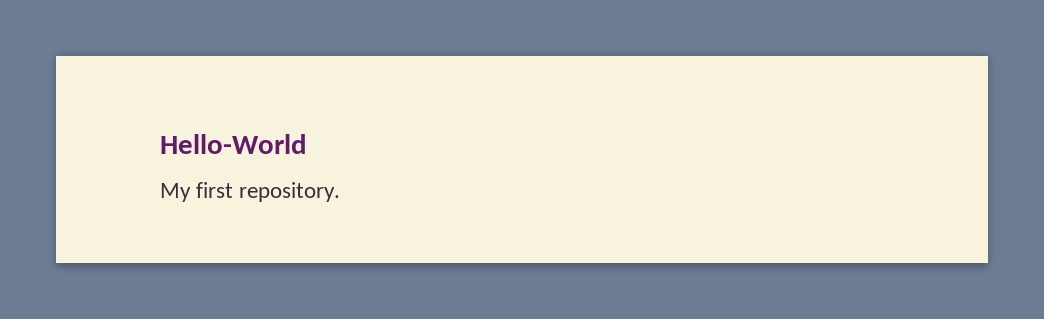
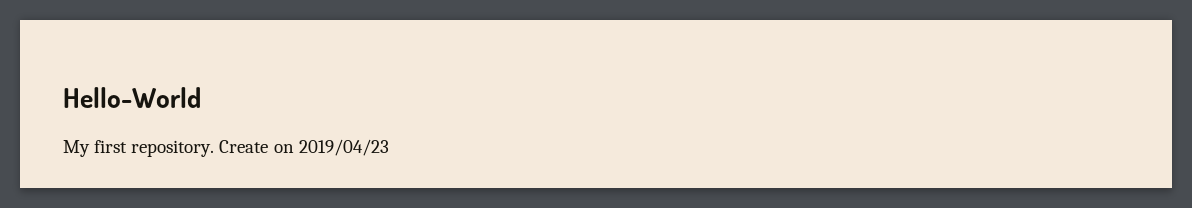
(341, 192) none -> [219,139,389,156] Create on 2019/04/23

